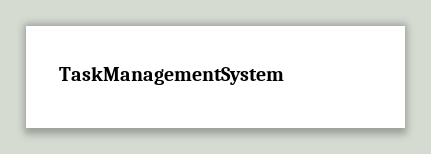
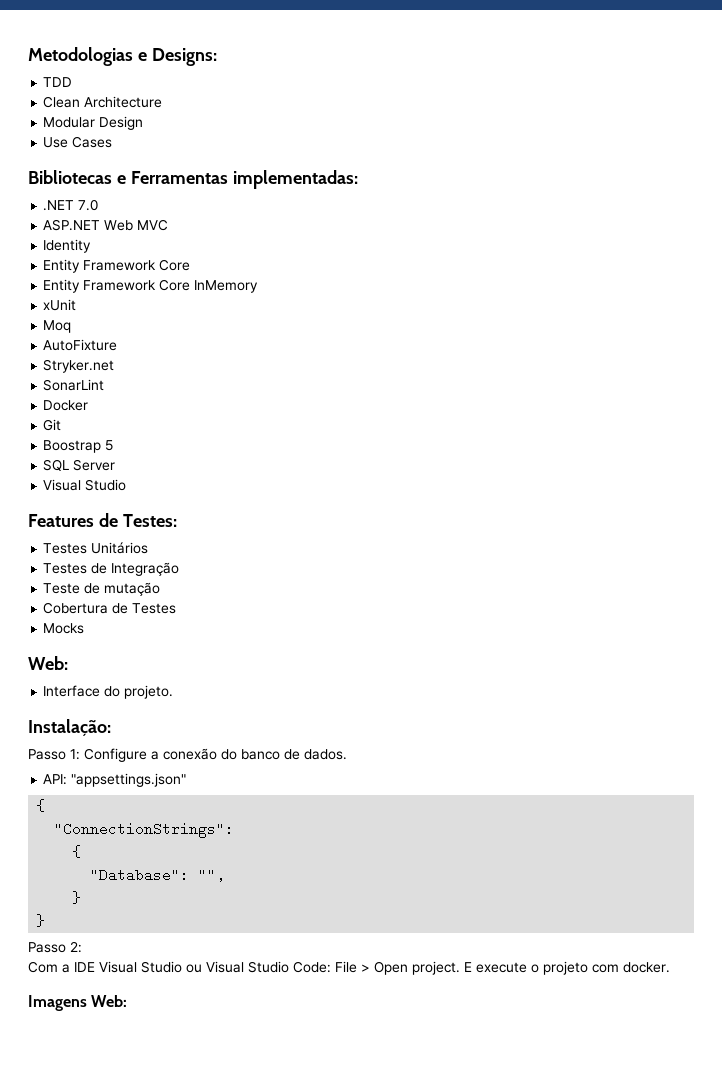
[59,66,284,85] TaskManagementSystem -> [28,47,217,66] [43,77,73,87] [43,96,163,108] [43,116,144,130] [43,136,113,148] [28,170,358,189] [43,199,99,211] [43,219,169,231] [43,239,92,253] [43,259,191,273] [43,279,259,293] [43,299,77,311] [43,320,72,333] [43,339,118,351] [43,359,115,373] [43,379,105,391] [43,400,89,411] [43,419,62,431] [43,440,114,453] [43,459,116,471] [43,479,127,491] [28,513,177,527] [43,542,149,554] [43,562,180,576] [43,582,161,596] [43,602,177,614] [43,623,85,634] [28,656,68,670] [43,685,174,699] [28,719,111,736] [28,748,347,762] [43,773,187,787] [36,799,46,812] [54,822,235,838] [72,845,82,858] [90,868,226,882] [72,891,82,904] [36,914,46,927] [28,941,82,953] [28,961,670,975] [28,995,128,1011] Metodologias e Designs: // TDD // Clean Architecture // Modular Design // Use Cases // Bibliotecas e Ferramentas implementadas: // .NET 7.0 // ASP.NET Web MVC // Identity // Entity Framework Core // Entity Framework Core InMemory // xUnit // Moq // AutoFixture // Stryker.net // SonarLint // Docker // Git // Boostrap 5 // SQL Server // Visual Studio // Features de Testes: // Testes Unitários // Testes de Integração // Teste de mutação // Cobertura de Testes // Mocks // Web: // Interface do projeto. // Instalação: // Passo 1: Configure a conexão do banco de dados. // API: "appsettings.json" // { // "ConnectionStrings": // { // "Database": "", // } // } // Passo 2: // Com a IDE Visual Studio ou Visual Studio Code: File > Open project. E execute o projeto com docker. // Imagens Web:

